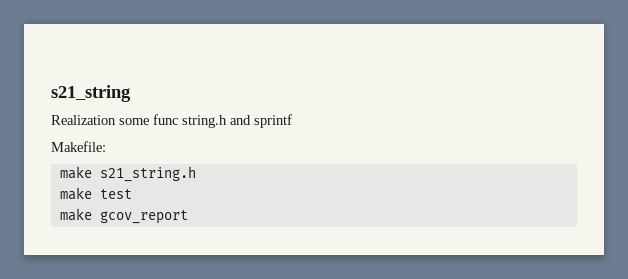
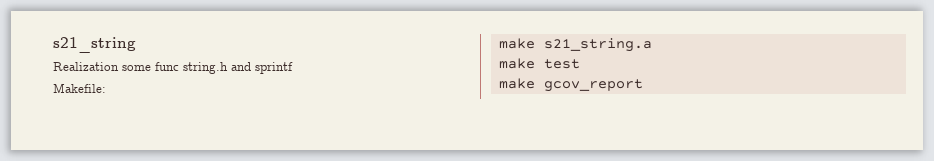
[99,166,196,182] s21_string.h -> [543,38,652,52] s21_string.a

